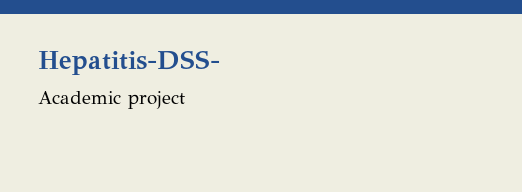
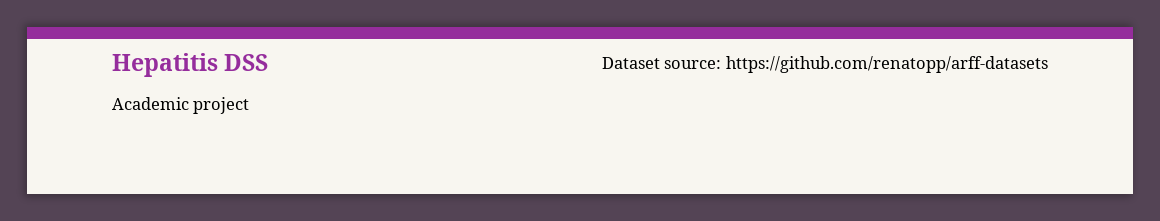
[38,50,220,75] Hepatitis-DSS- -> [112,53,269,77] Hepatitis DSS
(185, 100) none -> [602,56,1048,73] // Dataset source: https://github.com/renatopp/arff-datasets

